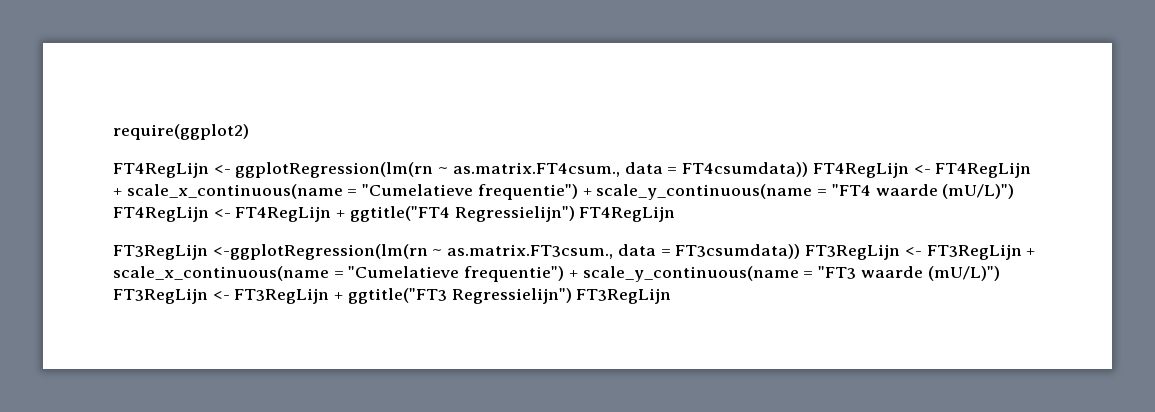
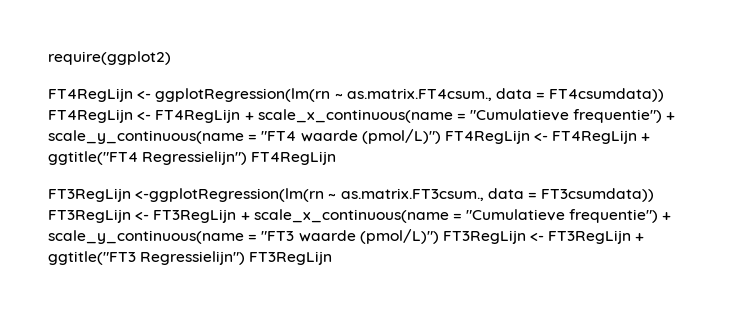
[362,184,474,196] "Cumelatieve -> [470,109,570,121] "Cumulatieve
[942,184,1015,199] (mU/L)") -> [361,129,441,144] (pmol/L)")
[348,266,460,278] "Cumelatieve -> [466,209,566,221] "Cumulatieve
[927,266,1000,281] (mU/L)") -> [359,229,439,244] (pmol/L)")

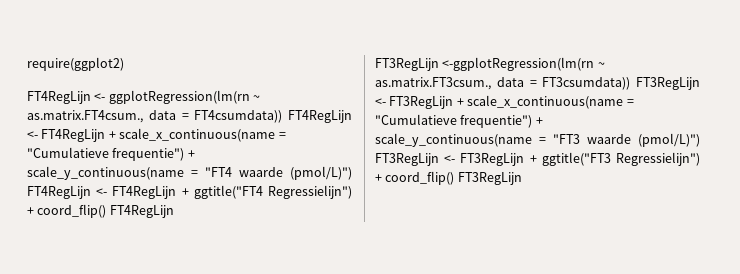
(248, 158) none -> [27,204,107,218] + coord_flip()
(246, 258) none -> [375,171,455,185] + coord_flip()

